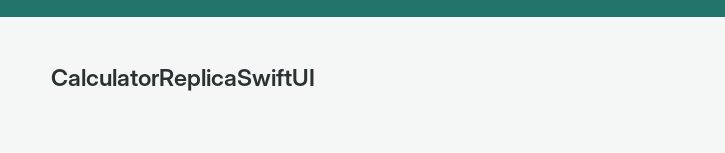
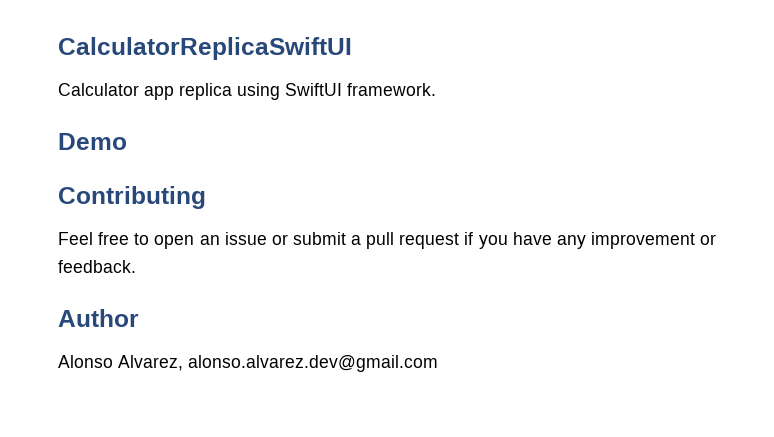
(315, 80) none -> [58,83,436,100] [58,133,127,150] [58,186,206,209] [58,232,716,249] [58,260,136,273] [58,309,139,327] [58,355,438,372] // Calculator app replica using SwiftUI framework. // Demo // Contributing // Feel free to open an issue or submit a pull request if you have any improvement or feedback. // Author // Alonso Alvarez, alonso.alvarez.dev@gmail.com

